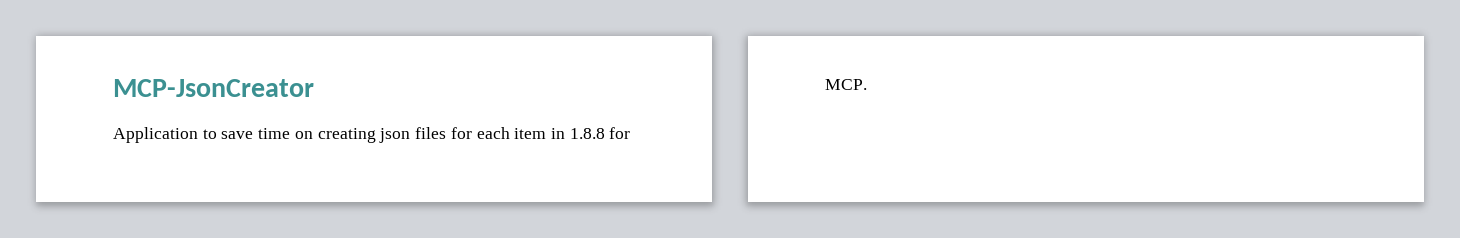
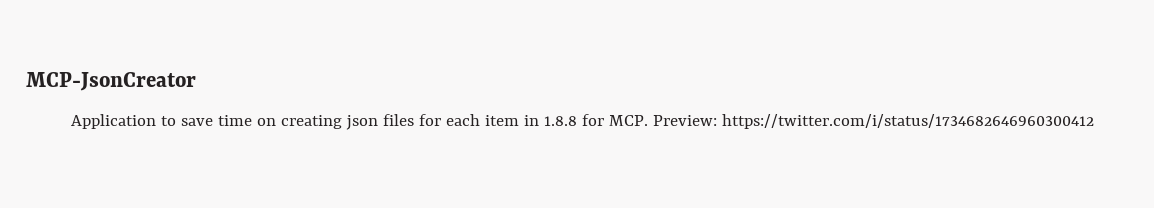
(867, 84) none -> [652,114,1094,129] Preview: https://twitter.com/i/status/1734682646960300412

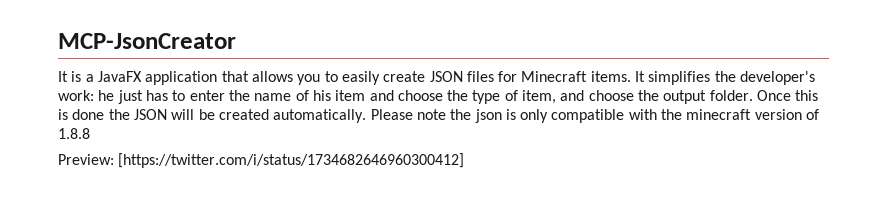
[70,114,1094,130] Application to save time on creating json files for each item in 1.8.8 for MCP. Preview: https://twitter.com/i/status/1734682646960300412 -> [58,71,816,85] [58,90,819,104] [58,109,820,123] [58,128,90,139] [58,153,465,168] It is a JavaFX application that allows you to easily create JSON files for Minecraft items. It simplifies the developer's work: he just has to enter the name of his item and choose the type of item, and choose the output folder. Once this is done the JSON will be created automatically. Please note the json is only compatible with the minecraft version of 1.8.8 // Preview: [https://twitter.com/i/status/1734682646960300412]

